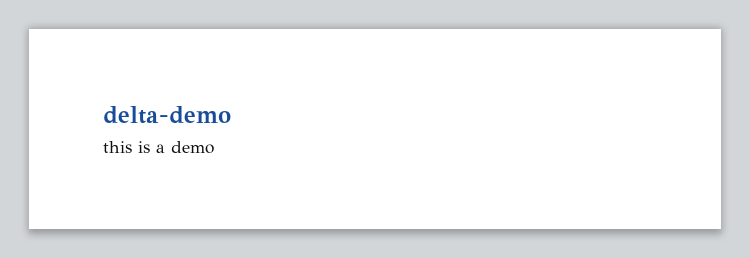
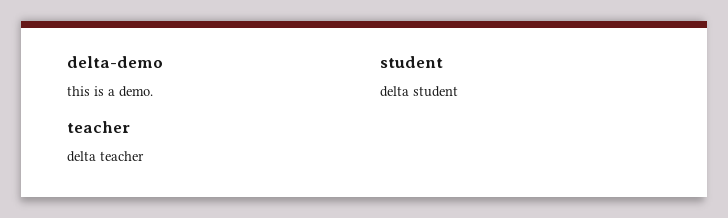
[171,141,214,154] demo -> [119,86,153,97] [67,121,130,133] [67,151,144,162] [380,56,443,68] [380,86,458,97] demo. // teacher // delta teacher // student // delta student

